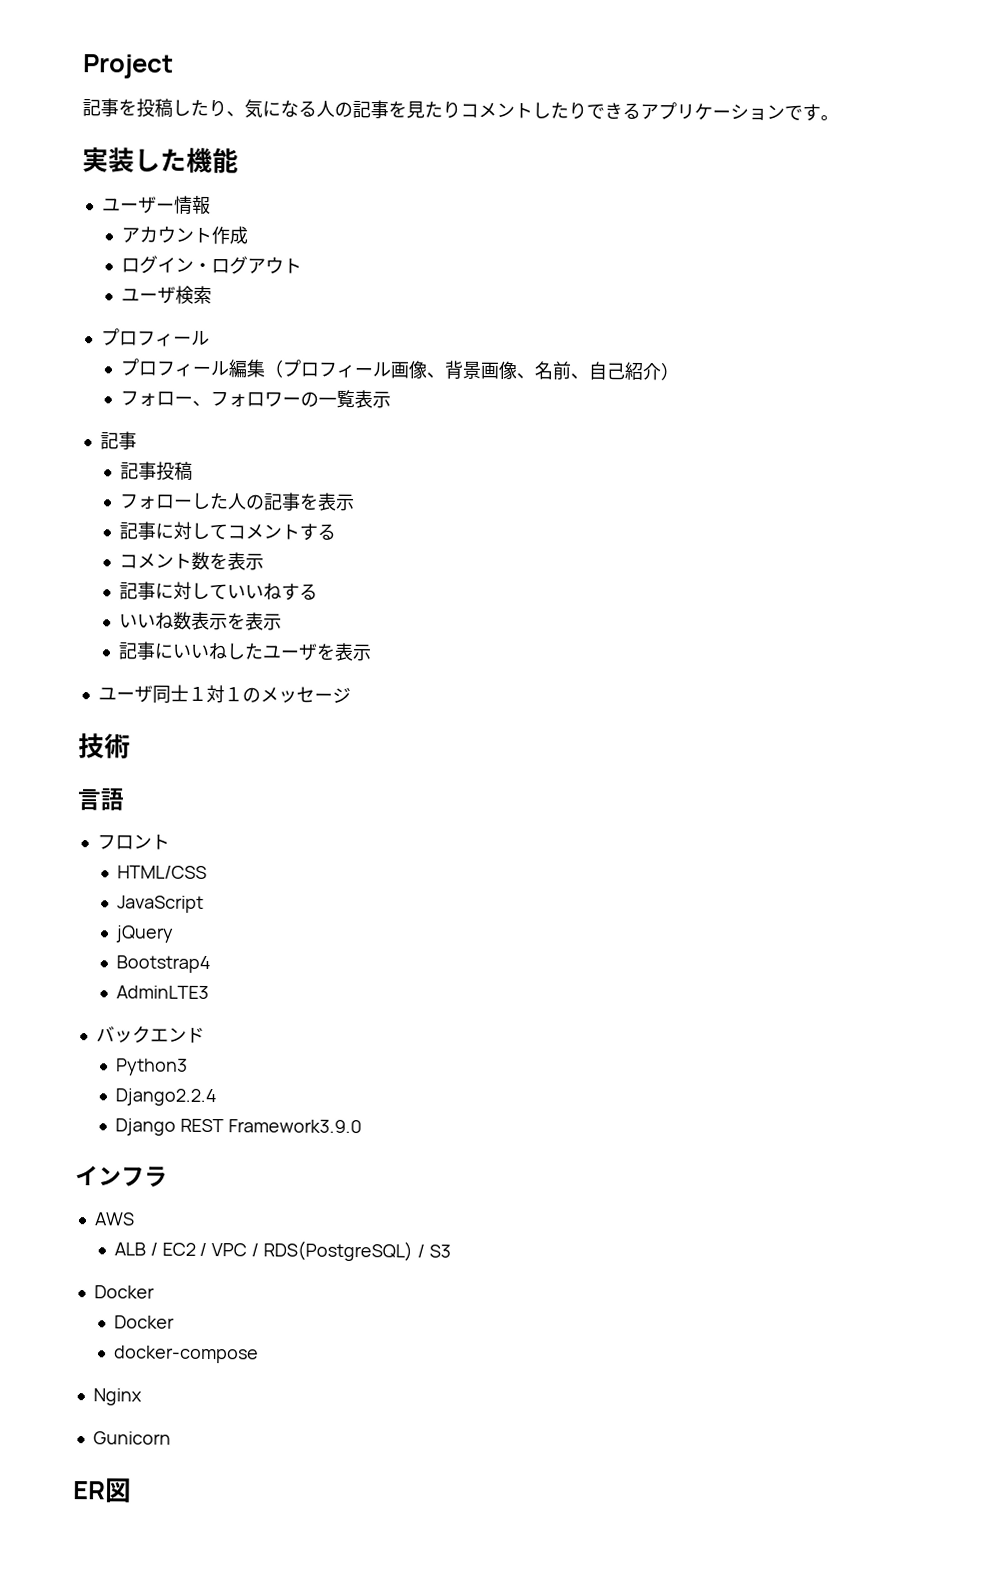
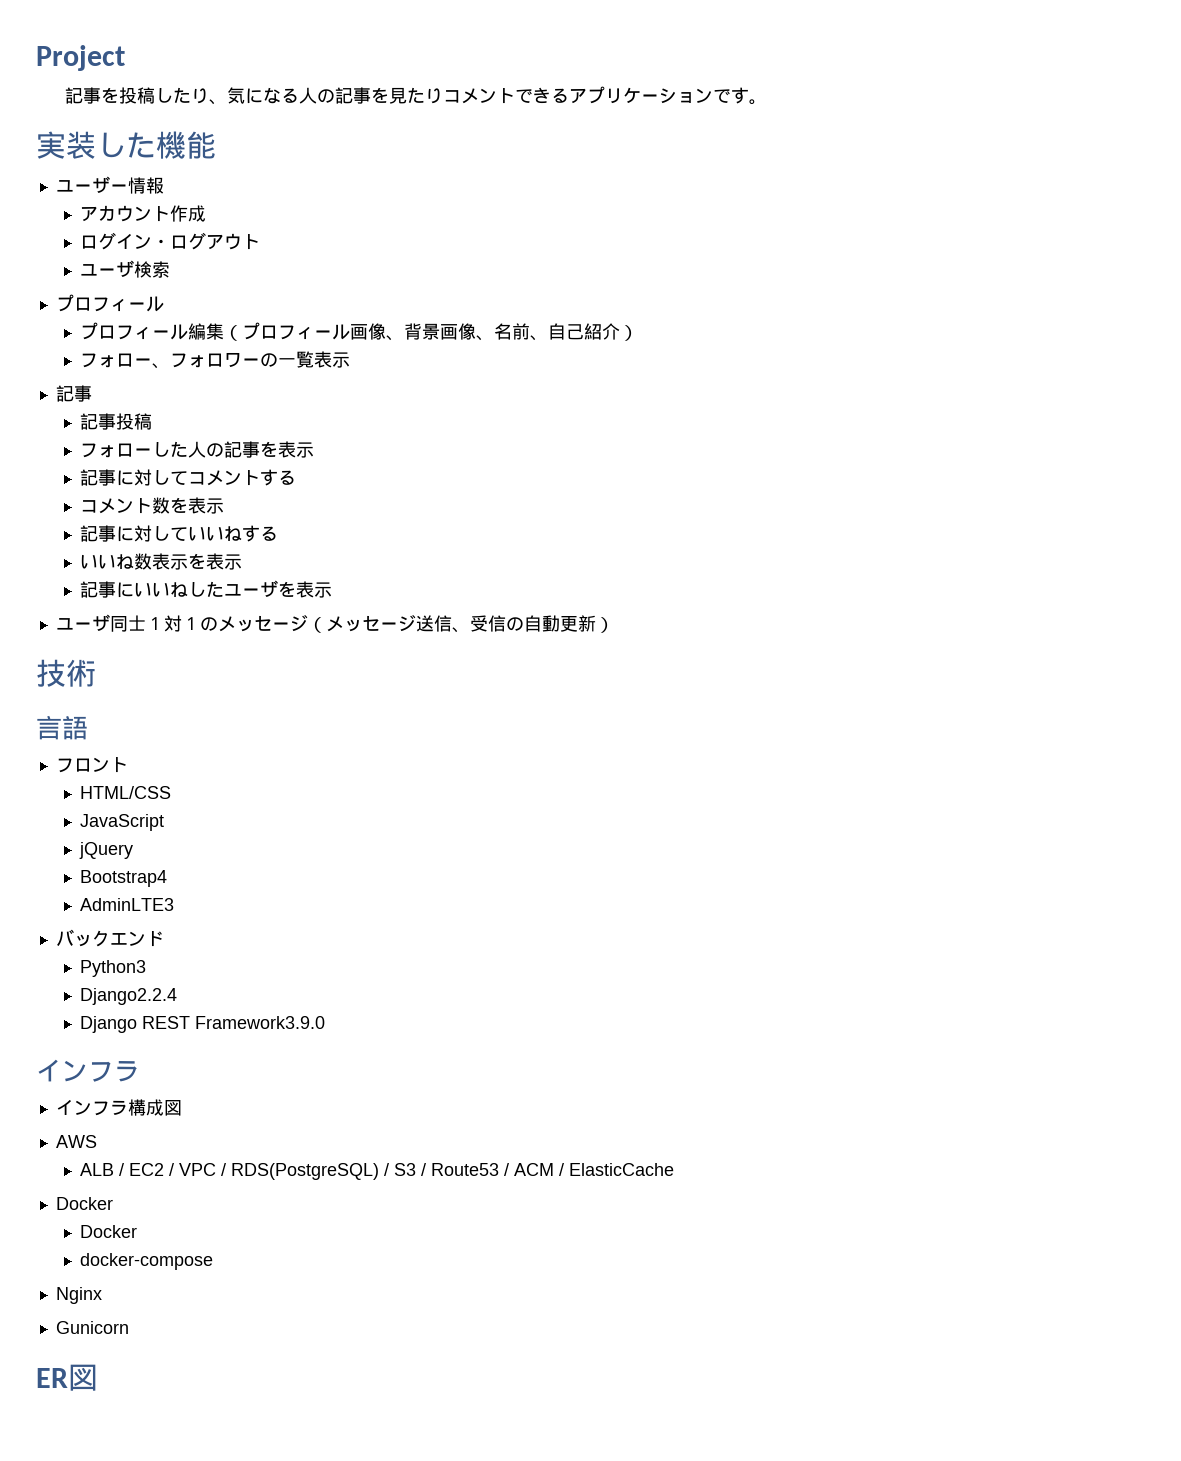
[532,102,587,120] したり -> (516, 96) none
(351, 695) none -> [307,615,614,633] （メッセージ送信、受信の自動更新）
(168, 1177) none -> [55,1099,182,1116] // インフラ構成図
(451, 1251) none -> [421,1163,675,1176] / Route53 / ACM / ElasticCache

